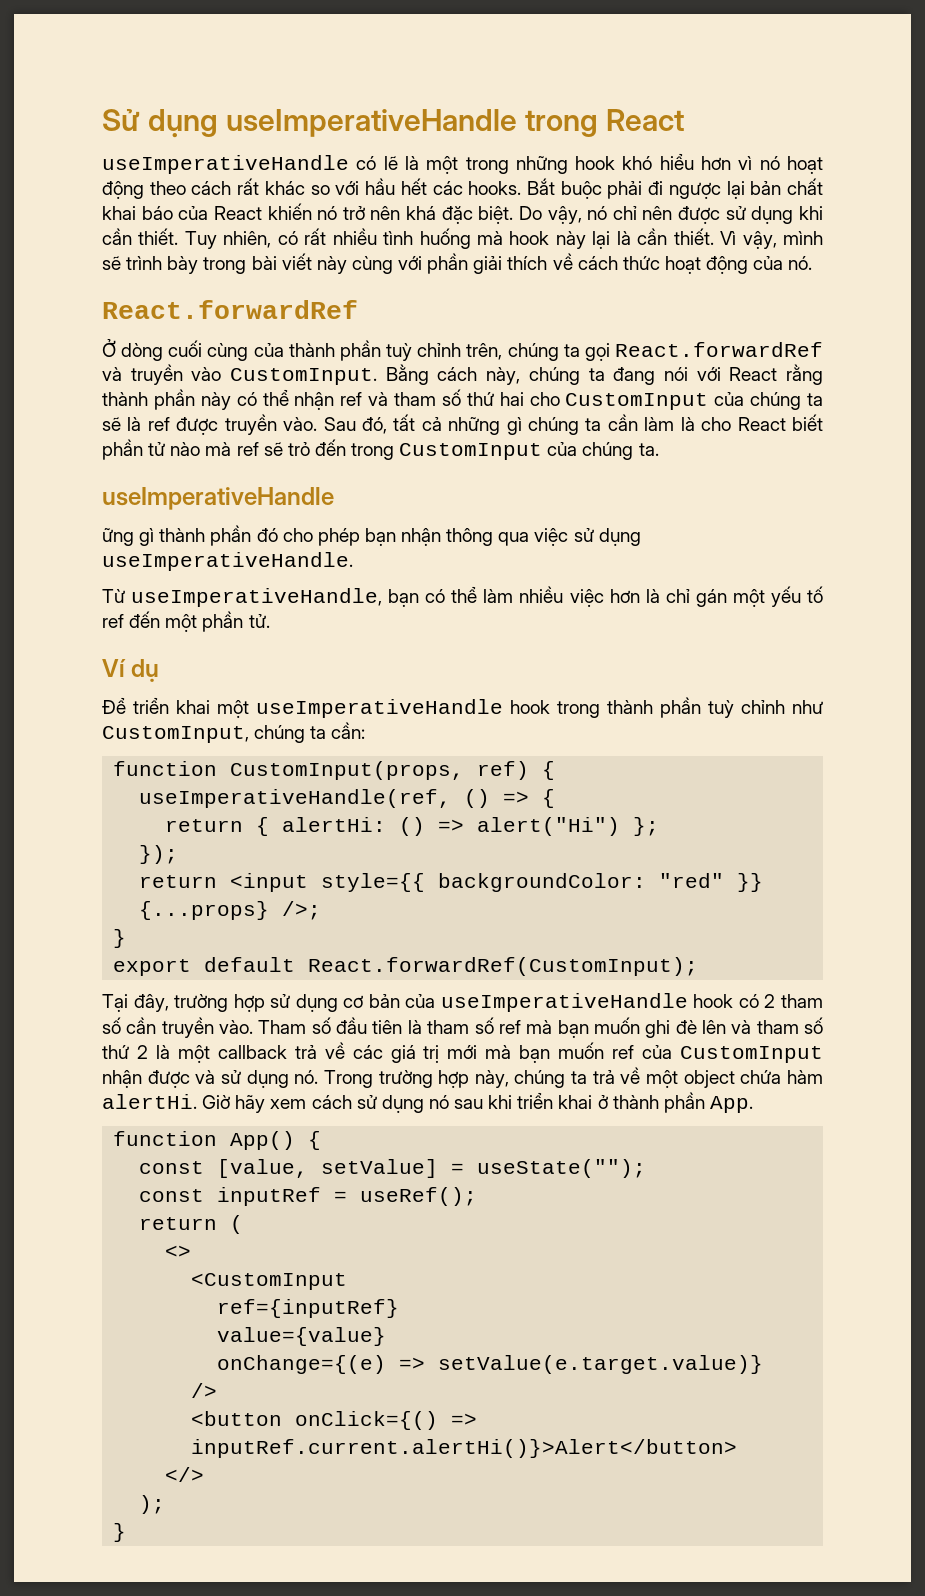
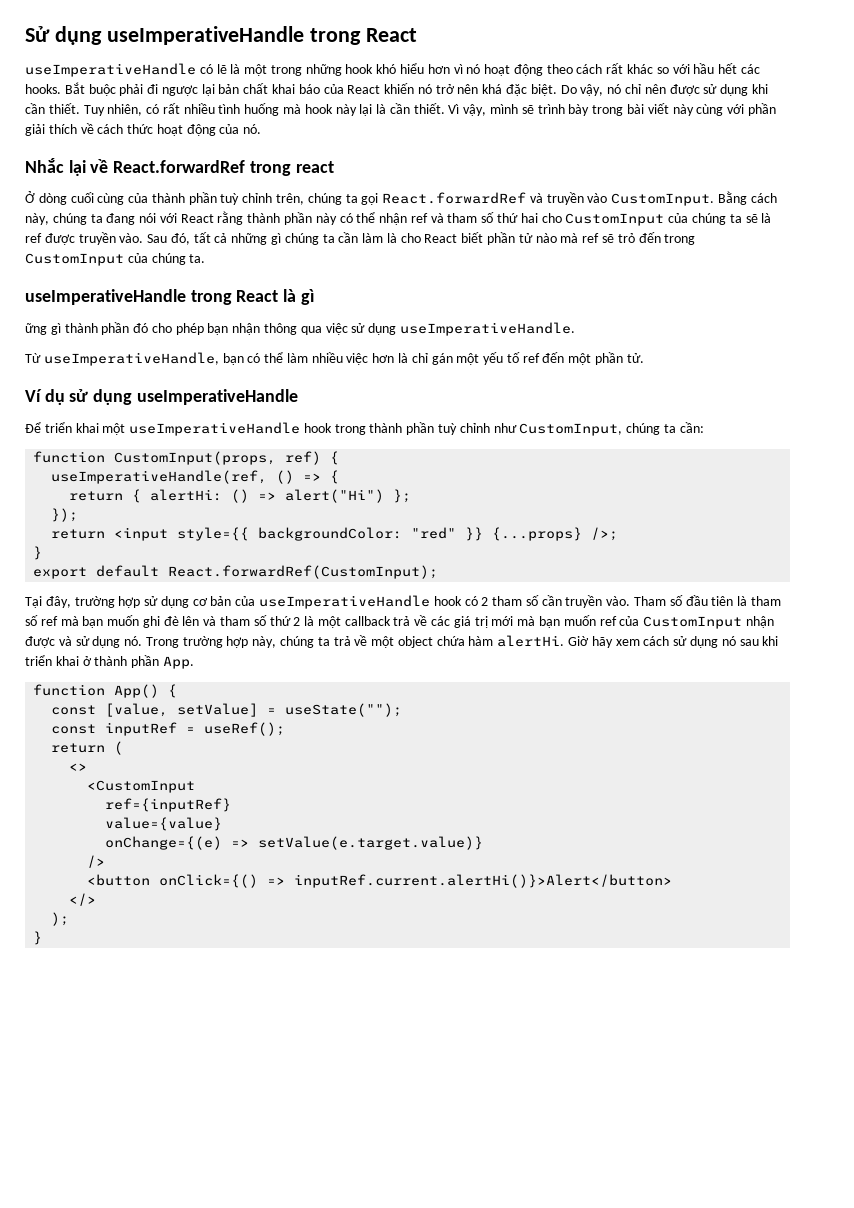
[102,300,358,319] React.forwardRef -> [25,158,334,176] Nhắc lại về React.forwardRef trong react
(334, 498) none -> [190,289,314,305] trong React là gì
(160, 670) none -> [69,389,298,405] sử dụng useImperativeHandle

